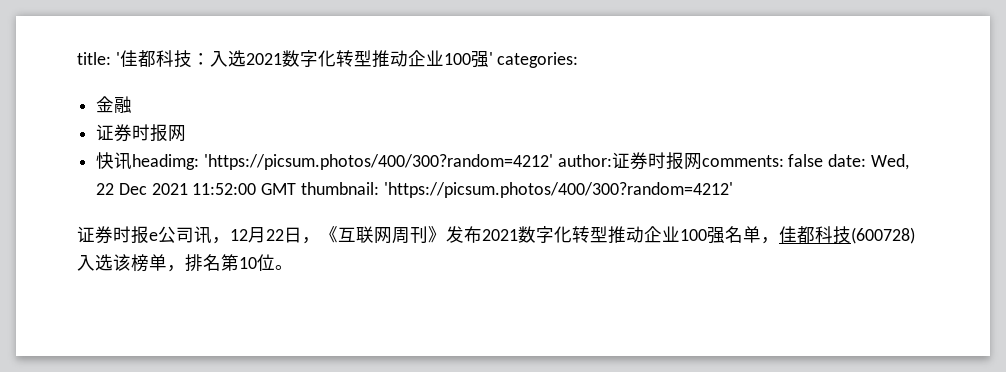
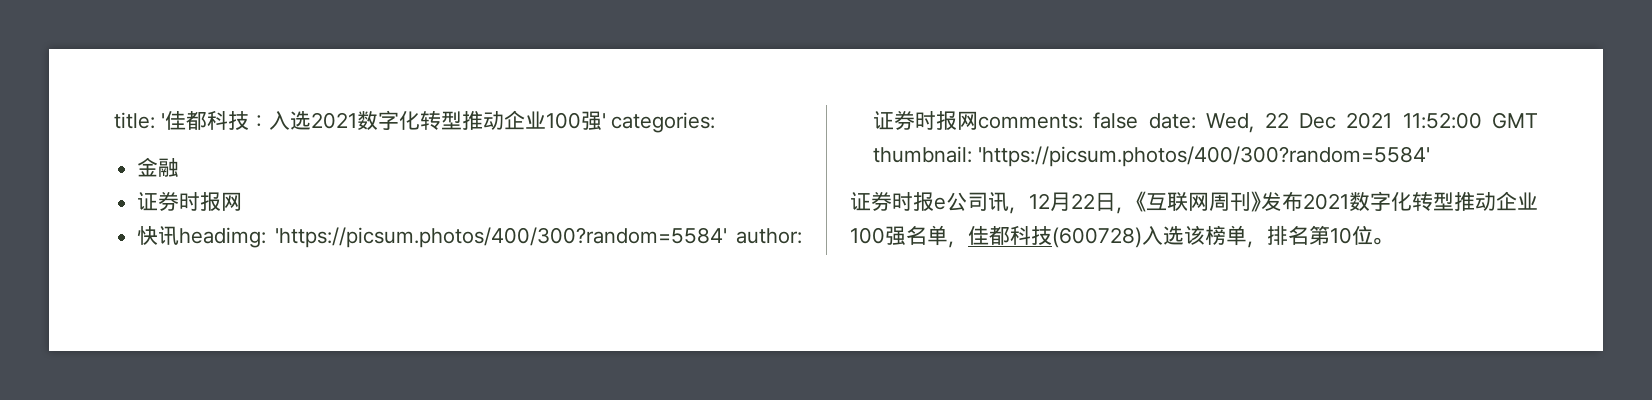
[203,154,553,170] 'https://picsum.photos/400/300?random=4212' -> [275,227,728,248] 'https://picsum.photos/400/300?random=5584'
[383,182,733,198] 'https://picsum.photos/400/300?random=4212' -> [977,146,1430,167] 'https://picsum.photos/400/300?random=5584'

